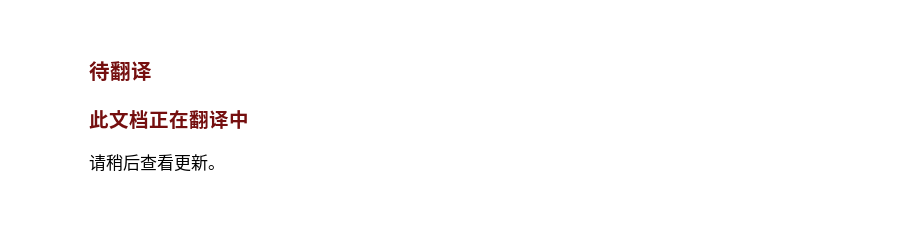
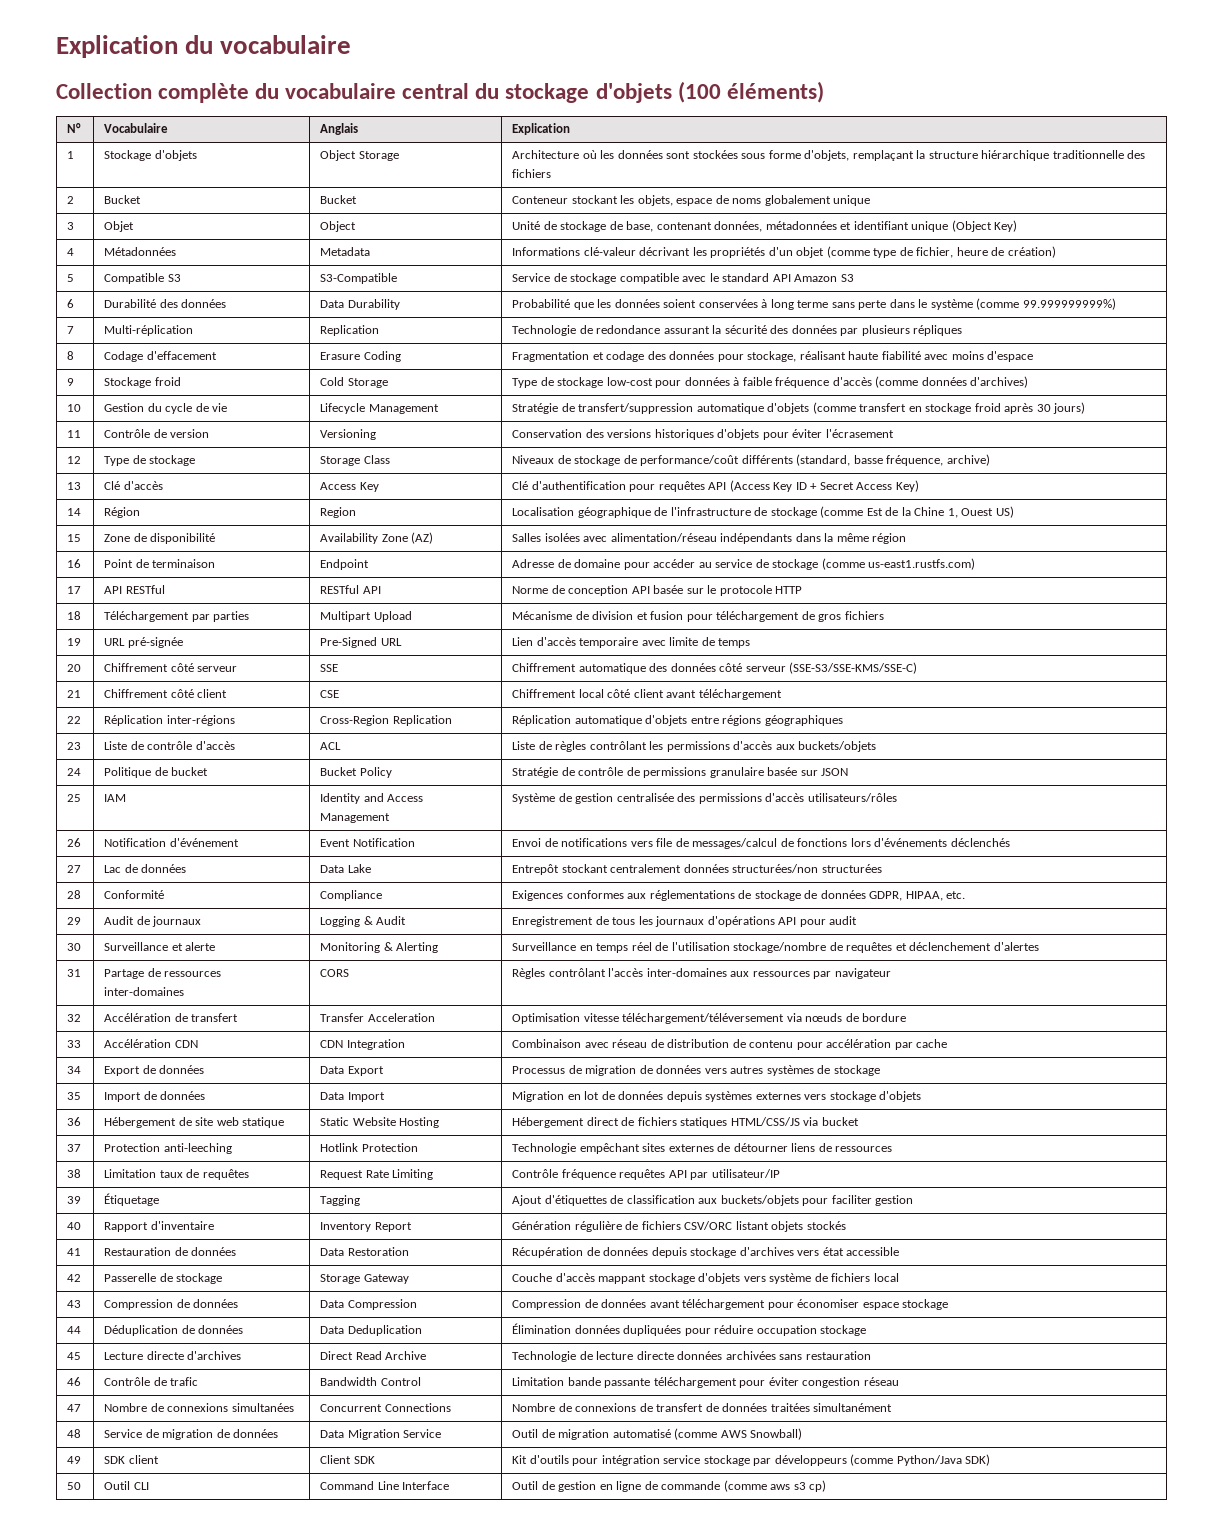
[89,61,152,81] [89,110,249,129] [89,154,225,172] 待翻译 // 此文档正在翻译中 // 请稍后查看更新。 -> [56,35,352,58] [56,81,824,103] [67,123,82,133] [104,123,169,133] [320,123,359,135] [512,123,571,135] [67,151,75,159] [104,150,197,161] [320,150,399,161] [512,150,1146,161] [512,169,552,178] [67,196,75,204] [104,195,142,204] [320,195,358,204] [512,195,871,206] [67,222,75,230] [104,221,135,232] [320,221,357,232] [512,220,1018,232] [67,248,75,256] [104,247,177,256] [320,247,371,256] [512,246,1056,258] [67,274,75,282] [104,273,181,284] [320,273,398,284] [512,273,854,284] [67,299,75,308] [104,299,227,308] [320,299,400,310] [512,298,1116,310] [67,326,75,334] [104,325,194,336] [320,325,380,336] [512,325,963,336] [67,351,75,360] [104,351,217,362] [320,351,401,362] [512,351,1034,362] [67,378,75,386] [104,377,181,388] [320,377,388,388] [512,376,1029,388] [67,404,82,412] [104,403,228,414] [320,403,439,414] [512,402,1086,414] [67,430,82,438] [104,429,210,438] [320,429,377,440] [512,429,894,440] [67,456,82,464] [104,455,196,466] [320,455,390,466] [512,454,990,466] [67,482,82,490] [104,481,163,490] [320,482,379,492] [512,480,919,492] [67,508,82,516] [104,507,141,518] [320,507,357,518] [512,506,1014,518] [67,534,82,542] [104,533,216,544] [320,532,434,544] [512,533,907,544] [67,559,82,568] [104,559,216,568] [320,559,370,570] [512,558,976,570] [67,586,82,594] [104,585,165,594] [320,585,381,594] [512,585,803,596] [67,611,82,620] [104,611,250,622] [320,611,412,622] [512,611,884,622] [67,638,82,646] [104,637,183,648] [320,637,402,648] [512,637,751,648] [67,664,82,672] [104,663,238,672] [320,664,339,672] [512,662,918,674] [67,690,82,698] [104,689,228,698] [320,690,340,698] [512,689,782,700] [67,716,82,724] [104,715,235,726] [320,715,452,726] [512,715,843,726] [67,742,82,750] [104,741,235,750] [320,742,342,750] [512,741,877,752] [67,768,82,776] [104,767,209,778] [320,767,392,778] [512,767,849,778] [67,794,82,802] [104,794,127,802] [320,793,424,804] [320,813,391,823] [512,793,897,804] [67,838,82,847] [104,838,239,847] [320,838,415,847] [512,838,1010,849] [67,865,82,873] [104,864,187,873] [320,864,371,873] [512,864,882,875] [67,890,82,899] [104,890,165,899] [320,890,383,901] [512,890,966,901] [67,917,82,925] [104,916,202,927] [320,916,407,927] [512,916,858,927] [67,943,82,951] [104,942,216,951] [320,942,439,953] [512,942,1039,953] [67,969,82,977] [104,968,222,979] [104,987,185,996] [320,969,350,977] [512,968,891,979] [67,1014,82,1022] [104,1013,239,1022] [320,1013,435,1022] [512,1013,907,1024] [67,1040,82,1048] [104,1039,198,1048] [320,1039,405,1050] [512,1039,948,1050] [67,1066,82,1074] [104,1065,205,1076] [320,1066,384,1076] [512,1065,880,1076] [67,1092,82,1100] [104,1091,206,1102] [320,1092,385,1102] [512,1091,922,1102] [67,1117,82,1126] [104,1117,285,1128] [320,1117,440,1128] [512,1117,859,1128] [67,1144,82,1152] [104,1143,232,1154] [320,1143,418,1152] [512,1143,893,1154] [67,1169,82,1178] [104,1169,249,1180] [320,1169,434,1180] [512,1169,780,1180] [67,1196,82,1204] [104,1193,160,1206] [320,1195,361,1206] [512,1195,914,1206] [67,1222,82,1230] [104,1221,214,1232] [320,1222,412,1232] [512,1221,846,1232] [67,1248,82,1256] [104,1247,237,1256] [320,1247,409,1256] [512,1247,900,1258] [67,1274,82,1282] [104,1273,223,1284] [320,1274,409,1284] [512,1273,899,1284] [67,1300,82,1308] [104,1299,239,1310] [320,1299,417,1310] [512,1299,949,1310] [67,1326,82,1334] [104,1325,244,1336] [320,1325,422,1336] [512,1323,867,1336] [67,1352,82,1360] [104,1351,242,1360] [320,1351,427,1360] [512,1351,871,1362] [67,1377,82,1386] [104,1377,199,1386] [320,1377,421,1386] [512,1377,899,1388] [67,1404,82,1412] [104,1403,294,1412] [320,1403,451,1412] [512,1403,893,1412] [67,1429,82,1438] [104,1429,279,1440] [320,1429,442,1440] [512,1428,803,1440] [67,1456,82,1464] [104,1455,159,1464] [320,1455,375,1464] [512,1454,991,1466] [67,1482,82,1490] [104,1481,149,1490] [320,1481,450,1490] [512,1480,827,1492] Explication du vocabulaire // Collection complète du vocabulaire central du stockage d'objets (100 éléments) // N° | Vocabulaire | Anglais | Explication // 1 | Stockage d'objets | Object Storage | Architecture où les données sont stockées sous forme d'objets, remplaçant la structure hiérarchique traditionnelle des fichiers // 2 | Bucket | Bucket | Conteneur stockant les objets, espace de noms globalement unique // 3 | Objet | Object | Unité de stockage de base, contenant données, métadonnées et identifiant unique (Object Key) // 4 | Métadonnées | Metadata | Informations clé-valeur décrivant les propriétés d'un objet (comme type de fichier, heure de création) // 5 | Compatible S3 | S3-Compatible | Service de stockage compatible avec le standard API Amazon S3 // 6 | Durabilité des données | Data Durability | Probabilité que les données soient conservées à long terme sans perte dans le système (comme 99.999999999%) // 7 | Multi-réplication | Replication | Technologie de redondance assurant la sécurité des données par plusieurs répliques // 8 | Codage d'effacement | Erasure Coding | Fragmentation et codage des données pour stockage, réalisant haute fiabilité avec moins d'espace // 9 | Stockage froid | Cold Storage | Type de stockage low-cost pour données à faible fréquence d'accès (comme données d'archives) // 10 | Gestion du cycle de vie | Lifecycle Management | Stratégie de transfert/suppression automatique d'objets (comme transfert en stockage froid après 30 jours) // 11 | Contrôle de version | Versioning | Conservation des versions historiques d'objets pour éviter l'écrasement // 12 | Type de stockage | Storage Class | Niveaux de stockage de performance/coût différents (standard, basse fréquence, archive) // 13 | Clé d'accès | Access Key | Clé d'authentification pour requêtes API (Access Key ID + Secret Access Key) // 14 | Région | Region | Localisation géographique de l'infrastructure de stockage (comme Est de la Chine 1, Ouest US) // 15 | Zone de disponibilité | Availability Zone (AZ) | Salles isolées avec alimentation/réseau indépendants dans la même région // 16 | Point de terminaison | Endpoint | Adresse de domaine pour accéder au service de stockage (comme us-east1.rustfs.com) // 17 | API RESTful | RESTful API | Norme de conception API basée sur le protocole HTTP // 18 | Téléchargement par parties | Multipart Upload | Mécanisme de division et fusion pour téléchargement de gros fichiers // 19 | URL pré-signée | Pre-Signed URL | Lien d'accès temporaire avec limite de temps // 20 | Chiffrement côté serveur | SSE | Chiffrement automatique des données côté serveur (SSE-S3/SSE-KMS/SSE-C) // 21 | Chiffrement côté client | CSE | Chiffrement local côté client avant téléchargement // 22 | Réplication inter-régions | Cross-Region Replication | Réplication automatique d'objets entre régions géographiques // 23 | Liste de contrôle d'accès | ACL | Liste de règles contrôlant les permissions d'accès aux buckets/objets // 24 | Politique de bucket | Bucket Policy | Stratégie de contrôle de permissions granulaire basée sur JSON // 25 | IAM | Identity and Access Management | Système de gestion centralisée des permissions d'accès utilisateurs/rôles // 26 | Notification d'événement | Event Notification | Envoi de notifications vers file de messages/calcul de fonctions lors d'événements déclenchés // 27 | Lac de données | Data Lake | Entrepôt stockant centralement données structurées/non structurées // 28 | Conformité | Compliance | Exigences conformes aux réglementations de stockage de données GDPR, HIPAA, etc. // 29 | Audit de journaux | Logging & Audit | Enregistrement de tous les journaux d'opérations API pour audit // 30 | Surveillance et alerte | Monitoring & Alerting | Surveillance en temps réel de l'utilisation stockage/nombre de requêtes et déclenchement d'alertes // 31 | Partage de ressources inter-domaines | CORS | Règles contrôlant l'accès inter-domaines aux ressources par navigateur // 32 | Accélération de transfert | Transfer Acceleration | Optimisation vitesse téléchargement/téléversement via nœuds de bordure // 33 | Accélération CDN | CDN Integration | Combinaison avec réseau de distribution de contenu pour accélération par cache // 34 | Export de données | Data Export | Processus de migration de données vers autres systèmes de stockage // 35 | Import de données | Data Import | Migration en lot de données depuis systèmes externes vers stockage d'objets // 36 | Hébergement de site web statique | Static Website Hosting | Hébergement direct de fichiers statiques HTML/CSS/JS via bucket // 37 | Protection anti-leeching | Hotlink Protection | Technologie empêchant sites externes de détourner liens de ressources // 38 | Limitation taux de requêtes | Request Rate Limiting | Contrôle fréquence requêtes API par utilisateur/IP // 39 | Étiquetage | Tagging | Ajout d'étiquettes de classification aux buckets/objets pour faciliter gestion // 40 | Rapport d'inventaire | Inventory Report | Génération régulière de fichiers CSV/ORC listant objets stockés // 41 | Restauration de données | Data Restoration | Récupération de données depuis stockage d'archives vers état accessible // 42 | Passerelle de stockage | Storage Gateway | Couche d'accès mappant stockage d'objets vers système de fichiers local // 43 | Compression de données | Data Compression | Compression de données avant téléchargement pour économiser espace stockage // 44 | Déduplication de données | Data Deduplication | Élimination données dupliquées pour réduire occupation stockage // 45 | Lecture directe d'archives | Direct Read Archive | Technologie de lecture directe données archivées sans restauration // 46 | Contrôle de trafic | Bandwidth Control | Limitation bande passante téléchargement pour éviter congestion réseau // 47 | Nombre de connexions simultanées | Concurrent Connections | Nombre de connexions de transfert de données traitées simultanément // 48 | Service de migration de données | Data Migration Service | Outil de migration automatisé (comme AWS Snowball) // 49 | SDK client | Client SDK | Kit d'outils pour intégration service stockage par développeurs (comme Python/Java SDK) // 50 | Outil CLI | Command Line Interface | Outil de gestion en ligne de commande (comme aws s3 cp)

